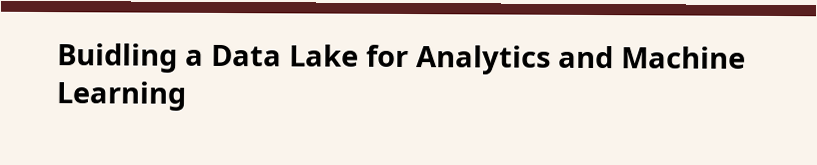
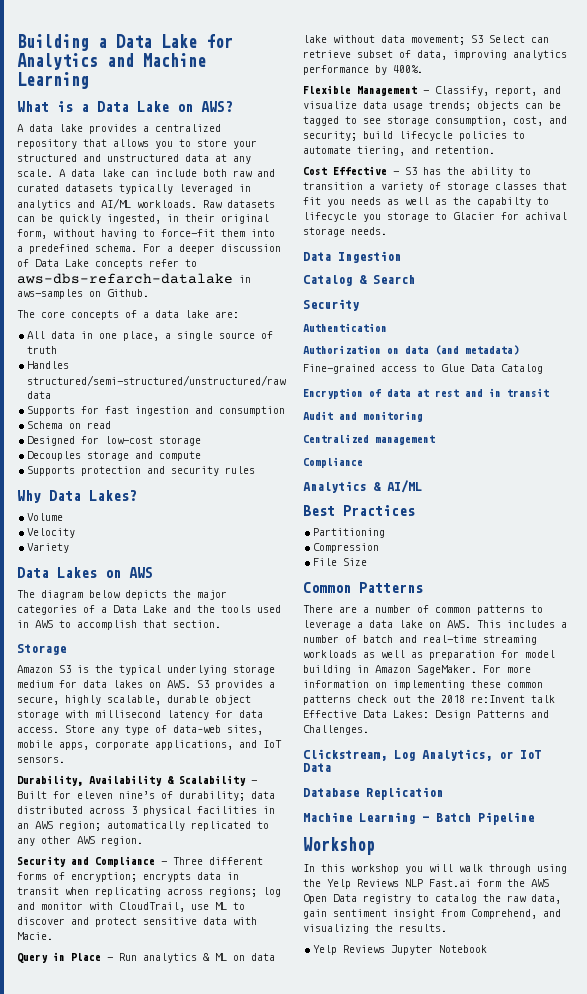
[57,43,178,73] Buidling -> [17,34,89,51] Building
(187, 96) none -> [17,101,233,112] [17,124,221,134] [17,139,257,149] [17,154,251,164] [17,169,275,177] [17,184,251,194] [17,198,275,210] [17,214,269,224] [17,229,275,239] [17,244,281,254] [17,259,197,269] [17,273,251,284] [17,289,149,299] [17,310,239,320] [26,331,273,341] [26,346,57,354] [26,361,69,369] [26,375,286,386] [26,391,51,399] [26,406,285,416] [26,421,111,429] [26,436,201,446] [26,451,201,461] [26,466,255,476] [17,490,137,503] [26,513,63,521] [26,528,75,538] [26,543,69,553] [17,567,153,578] [17,590,227,600] [17,605,281,615] [17,620,221,630] [17,644,66,655] [17,665,275,675] [17,680,275,690] [17,695,251,705] [17,710,263,720] [17,725,263,735] [17,740,282,750] [17,756,65,763] [17,775,257,786] [17,791,275,801] [17,806,275,816] [17,821,269,831] [17,836,143,846] [17,856,263,867] [17,872,239,882] [17,887,281,897] [17,902,245,912] [17,917,257,927] [17,932,53,940] [17,952,275,963] [303,35,549,45] [303,50,567,60] [303,65,423,75] [303,85,561,96] [303,101,561,111] [303,116,567,126] [303,131,525,141] [303,146,495,156] [303,166,531,177] [303,182,567,192] [303,197,549,207] [303,212,567,222] [303,227,387,237] [303,251,401,263] [303,275,415,286] [303,299,359,311] [303,323,387,332] [303,345,519,355] [303,364,543,374] [303,388,549,399] [303,411,423,422] [303,434,435,445] [303,457,363,468] [303,480,422,493] [303,505,415,516] [312,528,385,538] [312,543,379,553] [312,558,367,566] [303,582,423,593] [303,605,543,615] [303,620,567,630] [303,635,537,645] [303,650,555,660] [303,665,531,675] [303,680,543,690] [303,695,555,705] [303,710,549,720] [303,725,369,735] [303,749,541,761] [303,763,331,772] [303,787,443,800] [303,812,534,825] [303,837,375,855] [303,864,567,874] [303,879,549,889] [303,894,561,904] [303,909,561,919] [303,924,447,934] [312,945,487,955] // What is a Data Lake on AWS? // A data lake provides a centralized repository that allows you to store your structured and unstructured data at any scale. A data lake can include both raw and curated datasets typically leveraged in analytics and AI/ML workloads. Raw datasets can be quickly ingested, in their original form, without having to force-fit them into a predefined schema. For a deeper discussion of Data Lake concepts refer to aws-dbs-refarch-datalake in aws-samples on Github. // The core concepts of a data lake are: // All data in one place, a single source of truth // Handles structured/semi-structured/unstructured/raw data // Supports for fast ingestion and consumption // Schema on read // Designed for low-cost storage // Decouples storage and compute // Supports protection and security rules // Why Data Lakes? // Volume // Velocity // Variety // Data Lakes on AWS // The diagram below depicts the major categories of a Data Lake and the tools used in AWS to accomplish that section. // Storage // Amazon S3 is the typical underlying storage medium for data lakes on AWS. S3 provides a secure, highly scalable, durable object storage with millisecond latency for data access. Store any type of data–web sites, mobile apps, corporate applications, and IoT sensors. // Durability, Availability & Scalability - Built for eleven nine’s of durability; data distributed across 3 physical facilities in an AWS region; automatically replicated to any other AWS region. // Security and Compliance - Three different forms of encryption; encrypts data in transit when replicating across regions; log and monitor with CloudTrail, use ML to discover and protect sensitive data with Macie. // Query in Place - Run analytics & ML on data lake without data movement; S3 Select can retrieve subset of data, improving analytics performance by 400%. // Flexible Management - Classify, report, and visualize data usage trends; objects can be tagged to see storage consumption, cost, and security; build lifecycle policies to automate tiering, and retention. // Cost Effective - S3 has the ability to transition a variety of storage classes that fit you needs as well as the capabilty to lifecycle you storage to Glacier for achival storage needs. // Data Ingestion // Catalog & Search // Security // Authentication // Authorization on data (and metadata) // Fine-grained access to Glue Data Catalog // Encryption of data at rest and in transit // Audit and monitoring // Centralized management // Compliance // Analytics & AI/ML // Best Practices // Partitioning // Compression // File Size // Common Patterns // There are a number of common patterns to leverage a data lake on AWS. This includes a number of batch and real-time streaming workloads as well as preparation for model building in Amazon SageMaker. For more information on implementing these common patterns check out the 2018 re:Invent talk Effective Data Lakes: Design Patterns and Challenges. // Clickstream, Log Analytics, or IoT Data // Database Replication // Machine Learning - Batch Pipeline // Workshop // In this workshop you will walk through using the Yelp Reviews NLP Fast.ai form the AWS Open Data registry to catalog the raw data, gain sentiment insight from Comprehend, and visualizing the results. // Yelp Reviews Jupyter Notebook

